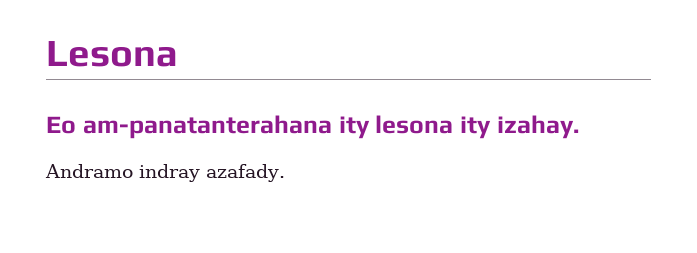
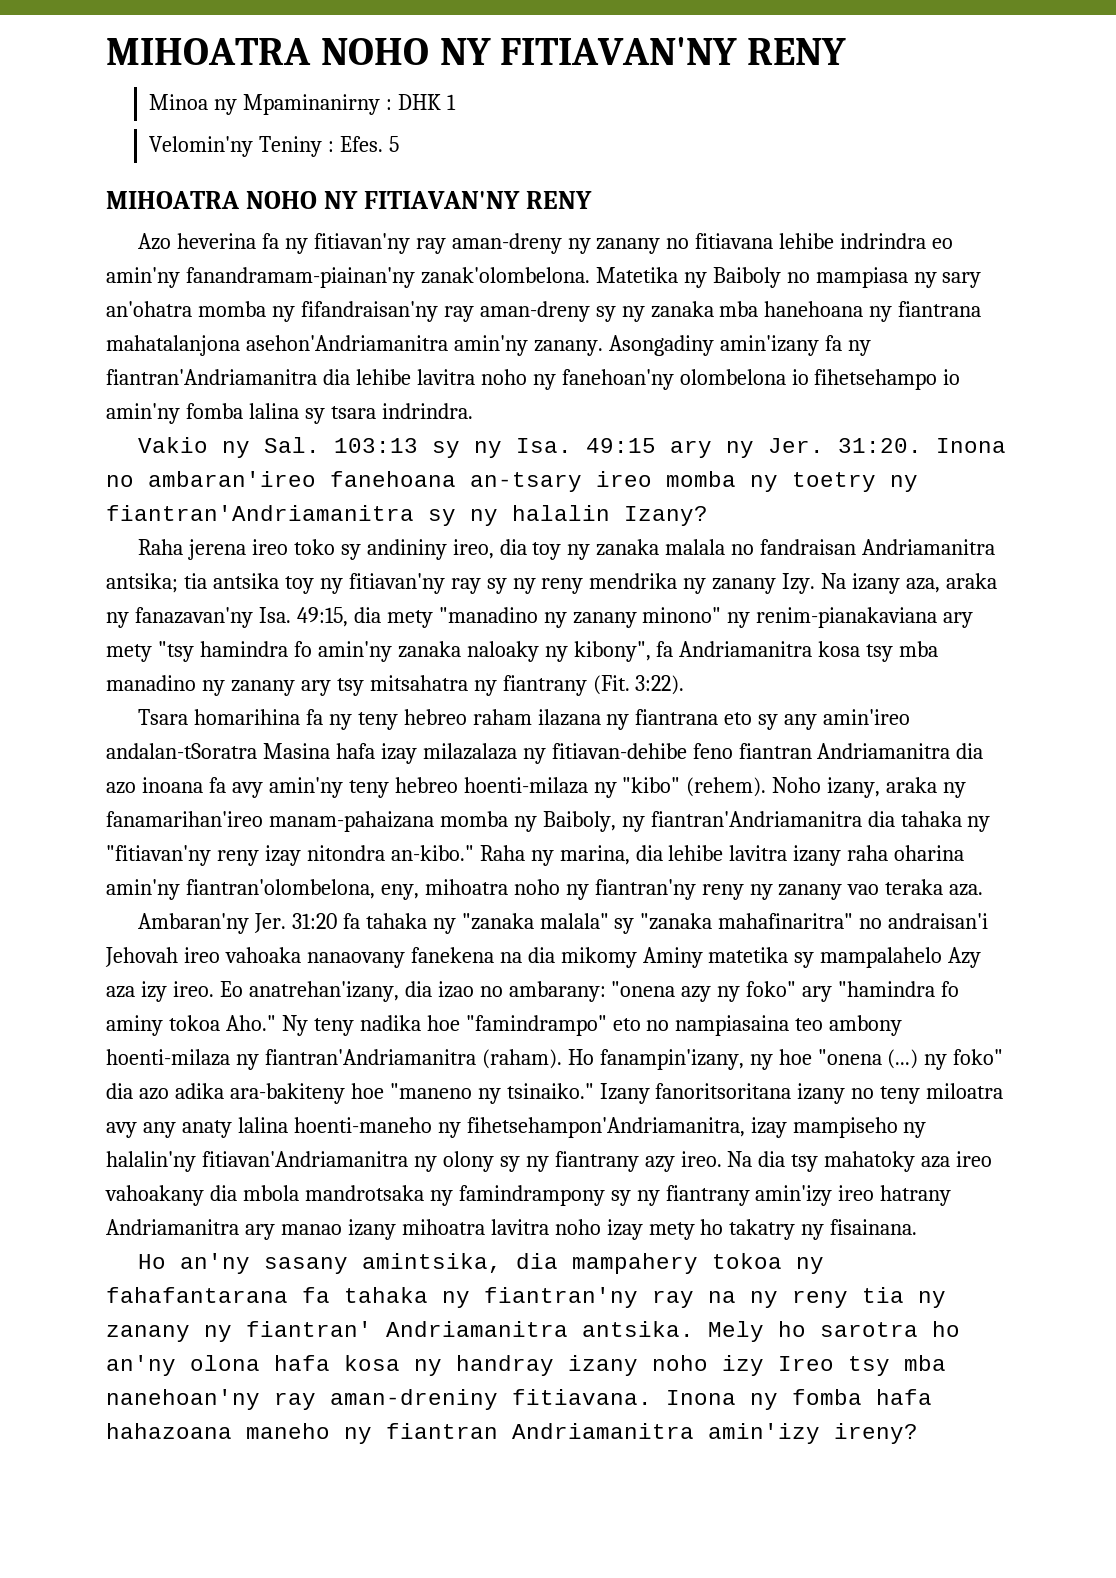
[46,41,178,67] [46,115,579,139] [45,164,285,182] Lesona // Eo am-panatanterahana ity lesona ity izahay. // Andramo indray azafady. -> [106,37,847,65] [149,94,457,115] [149,136,400,157] [106,191,592,209] [137,233,954,254] [106,267,982,288] [106,301,982,322] [106,335,871,356] [106,369,961,390] [106,403,473,424] [137,437,1006,458] [106,471,918,492] [106,505,708,526] [137,539,996,560] [106,573,997,594] [106,607,974,628] [106,641,939,662] [106,675,685,696] [137,709,911,730] [106,743,984,764] [106,777,967,798] [106,811,991,832] [106,845,965,866] [106,879,984,900] [137,913,989,934] [105,947,982,968] [106,981,960,1002] [106,1015,903,1036] [106,1049,1004,1070] [106,1083,1004,1104] [106,1117,927,1138] [106,1151,993,1172] [105,1185,952,1206] [106,1219,918,1240] [137,1253,824,1274] [106,1287,946,1308] [106,1321,960,1342] [106,1355,946,1376] [106,1389,932,1410] [106,1423,918,1444] MIHOATRA NOHO NY FITIAVAN'NY RENY // Minoa ny Mpaminanirny : DHK 1 // Velomin'ny Teniny : Efes. 5 // MIHOATRA NOHO NY FITIAVAN'NY RENY // Azo heverina fa ny fitiavan'ny ray aman-dreny ny zanany no fitiavana lehibe indrindra eo amin'ny fanandramam-piainan'ny zanak'olombelona. Matetika ny Baiboly no mampiasa ny sary an'ohatra momba ny fifandraisan'ny ray aman-dreny sy ny zanaka mba hanehoana ny fiantrana mahatalanjona asehon'Andriamanitra amin'ny zanany. Asongadiny amin'izany fa ny fiantran'Andriamanitra dia lehibe lavitra noho ny fanehoan'ny olombelona io fihetsehampo io amin'ny fomba lalina sy tsara indrindra. // Vakio ny Sal. 103:13 sy ny Isa. 49:15 ary ny Jer. 31:20. Inona no ambaran'ireo fanehoana an-tsary ireo momba ny toetry ny fiantran'Andriamanitra sy ny halalin Izany? // Raha jerena ireo toko sy andininy ireo, dia toy ny zanaka malala no fandraisan Andriamanitra antsika; tia antsika toy ny fitiavan'ny ray sy ny reny mendrika ny zanany Izy. Na izany aza, araka ny fanazavan'ny Isa. 49:15, dia mety "manadino ny zanany minono" ny renim-pianakaviana ary mety "tsy hamindra fo amin'ny zanaka naloaky ny kibony", fa Andriamanitra kosa tsy mba manadino ny zanany ary tsy mitsahatra ny fiantrany (Fit. 3:22). // Tsara homarihina fa ny teny hebreo raham ilazana ny fiantrana eto sy any amin'ireo andalan-tSoratra Masina hafa izay milazalaza ny fitiavan-dehibe feno fiantran Andriamanitra dia azo inoana fa avy amin'ny teny hebreo hoenti-milaza ny "kibo" (rehem). Noho izany, araka ny fanamarihan'ireo manam-pahaizana momba ny Baiboly, ny fiantran'Andriamanitra dia tahaka ny "fitiavan'ny reny izay nitondra an-kibo." Raha ny marina, dia lehibe lavitra izany raha oharina amin'ny fiantran'olombelona, eny, mihoatra noho ny fiantran'ny reny ny zanany vao teraka aza. // Ambaran'ny Jer. 31:20 fa tahaka ny "zanaka malala" sy "zanaka mahafinaritra" no andraisan'i Jehovah ireo vahoaka nanaovany fanekena na dia mikomy Aminy matetika sy mampalahelo Azy aza izy ireo. Eo anatrehan'izany, dia izao no ambarany: "onena azy ny foko" ary "hamindra fo aminy tokoa Aho." Ny teny nadika hoe "famindrampo" eto no nampiasaina teo ambony hoenti-milaza ny fiantran'Andriamanitra (raham). Ho fanampin'izany, ny hoe "onena (...) ny foko" dia azo adika ara-bakiteny hoe "maneno ny tsinaiko." Izany fanoritsoritana izany no teny miloatra avy any anaty lalina hoenti-maneho ny fihetsehampon'Andriamanitra, izay mampiseho ny halalin'ny fitiavan'Andriamanitra ny olony sy ny fiantrany azy ireo. Na dia tsy mahatoky aza ireo vahoakany dia mbola mandrotsaka ny famindrampony sy ny fiantrany amin'izy ireo hatrany Andriamanitra ary manao izany mihoatra lavitra noho izay mety ho takatry ny fisainana. // Ho an'ny sasany amintsika, dia mampahery tokoa ny fahafantarana fa tahaka ny fiantran'ny ray na ny reny tia ny zanany ny fiantran' Andriamanitra antsika. Mely ho sarotra ho an'ny olona hafa kosa ny handray izany noho izy Ireo tsy mba nanehoan'ny ray aman-dreniny fitiavana. Inona ny fomba hafa hahazoana maneho ny fiantran Andriamanitra amin'izy ireny?

